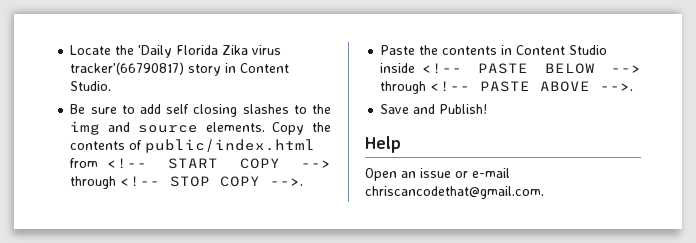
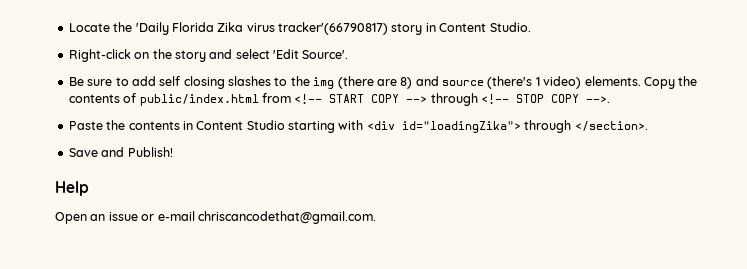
(112, 86) none -> [68,49,349,62] // Right-click on the story and select 'Edit Source'.
[108,122,198,133] and source -> [337,76,582,89] (there are 8) and source (there's 1 video)
[380,63,641,74] [380,81,634,94] inside <!-- PASTE BELOW --> through <!-- PASTE ABOVE -->. -> [288,120,648,133] starting with <div id="loadingZika"> through </section>.

